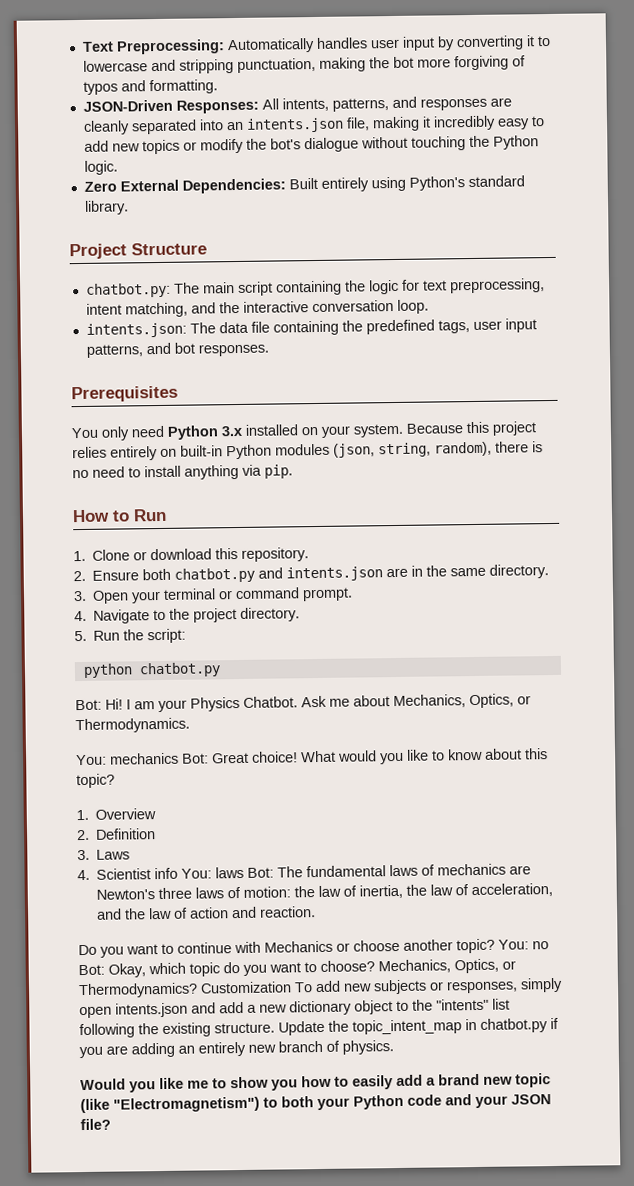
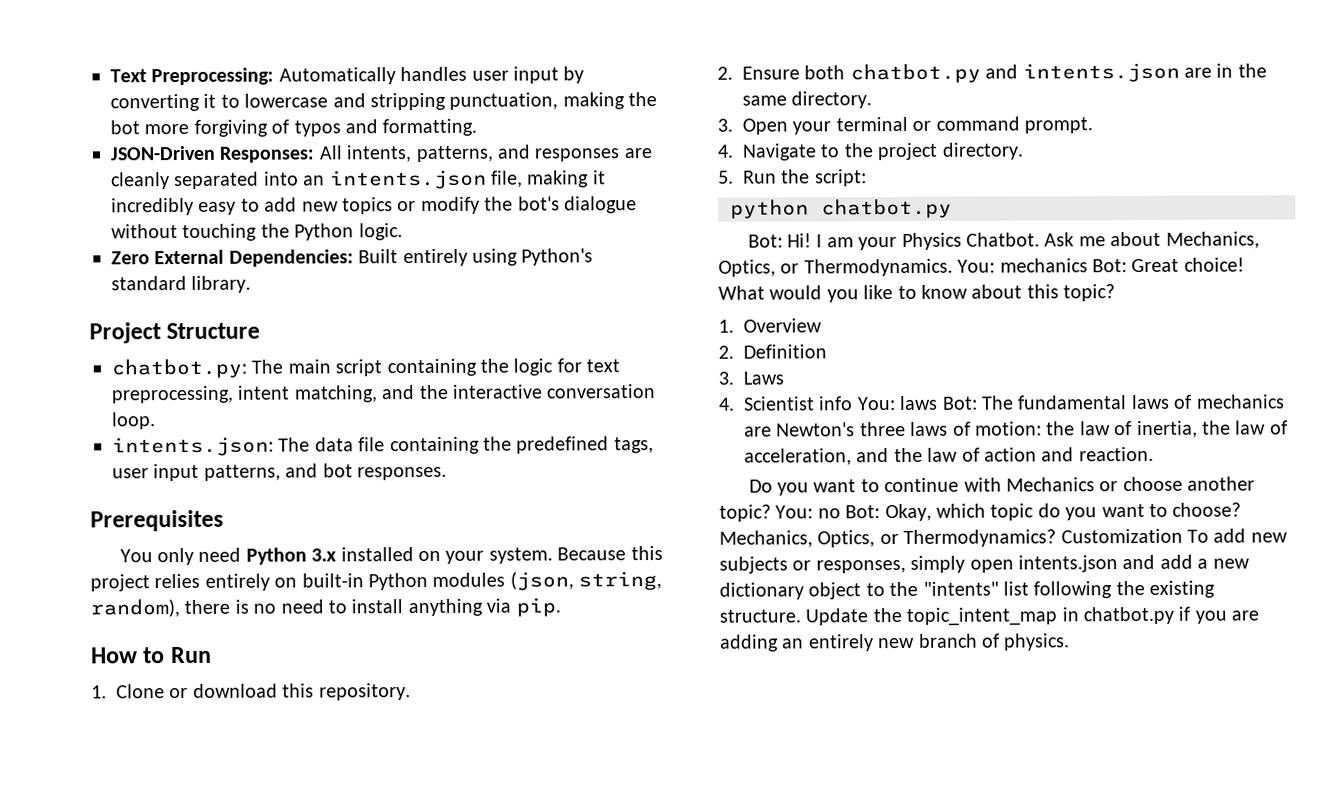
(190, 725) // -> (953, 267) none
[80,1073,551,1093] [80,1094,551,1114] [80,1118,111,1131] // Would you like me to show you how to easily add a brand new topic (like "Electromagnetism") to both your Python code and your JSON file? -> (1071, 642) none

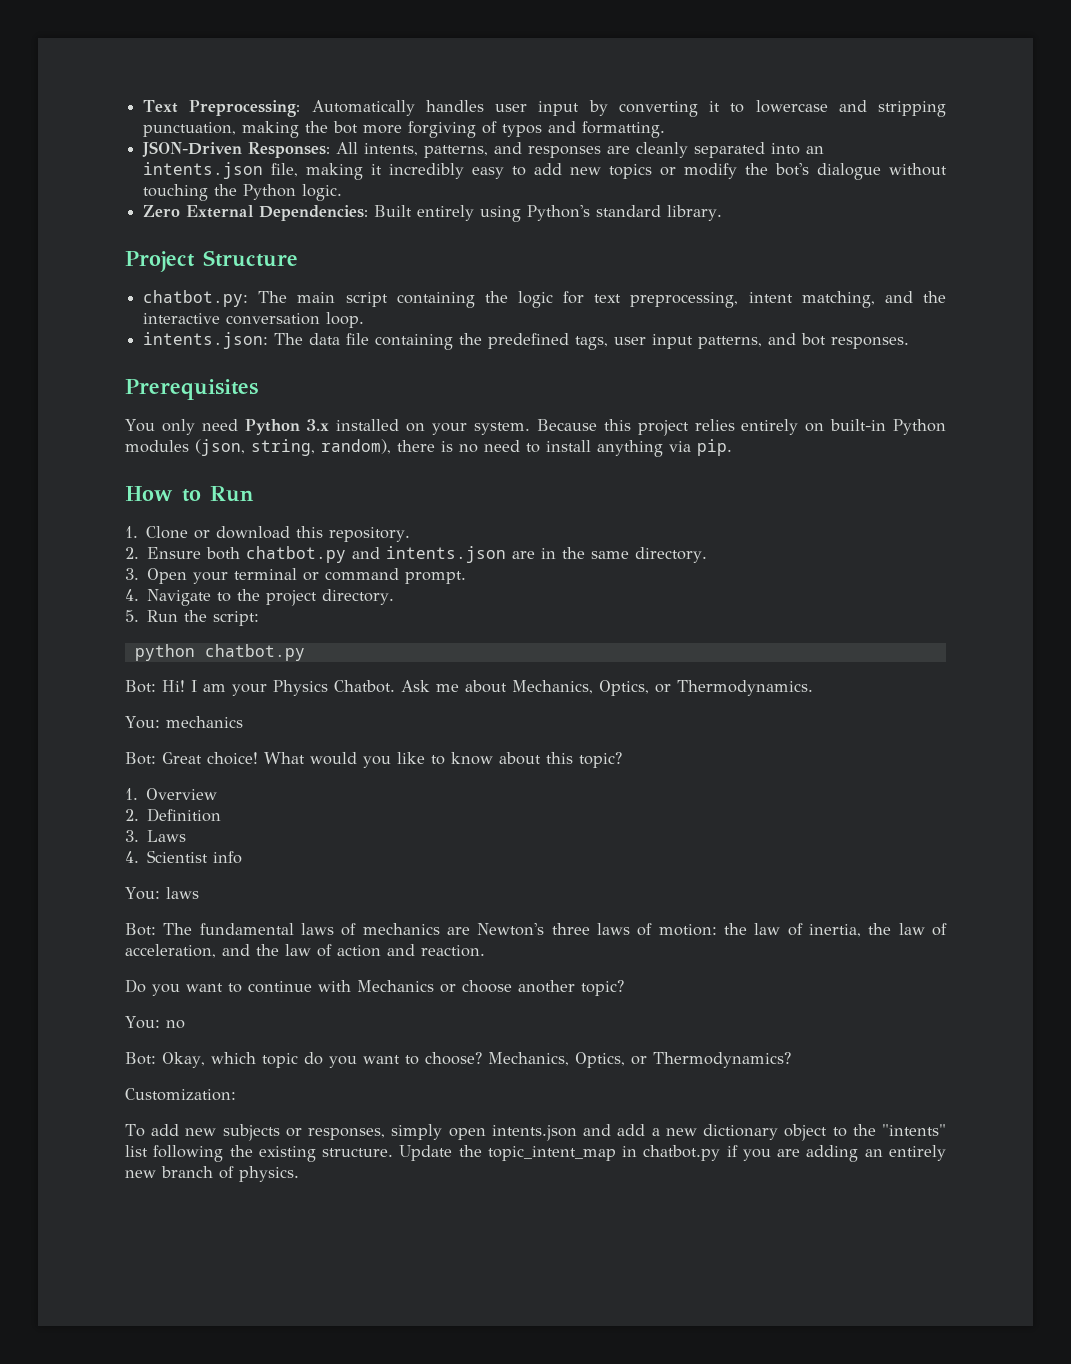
(953, 267) none -> (813, 688) //
(1088, 265) none -> (243, 722) //
(854, 403) none -> (243, 857) //
(939, 403) none -> (199, 893) //
(771, 513) none -> (624, 988) //
(841, 513) none -> (185, 1024) //
[1060,528,1183,544] Customization -> [125,1088,236,1101] // Customization: //

